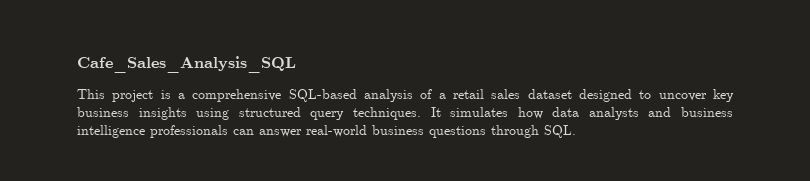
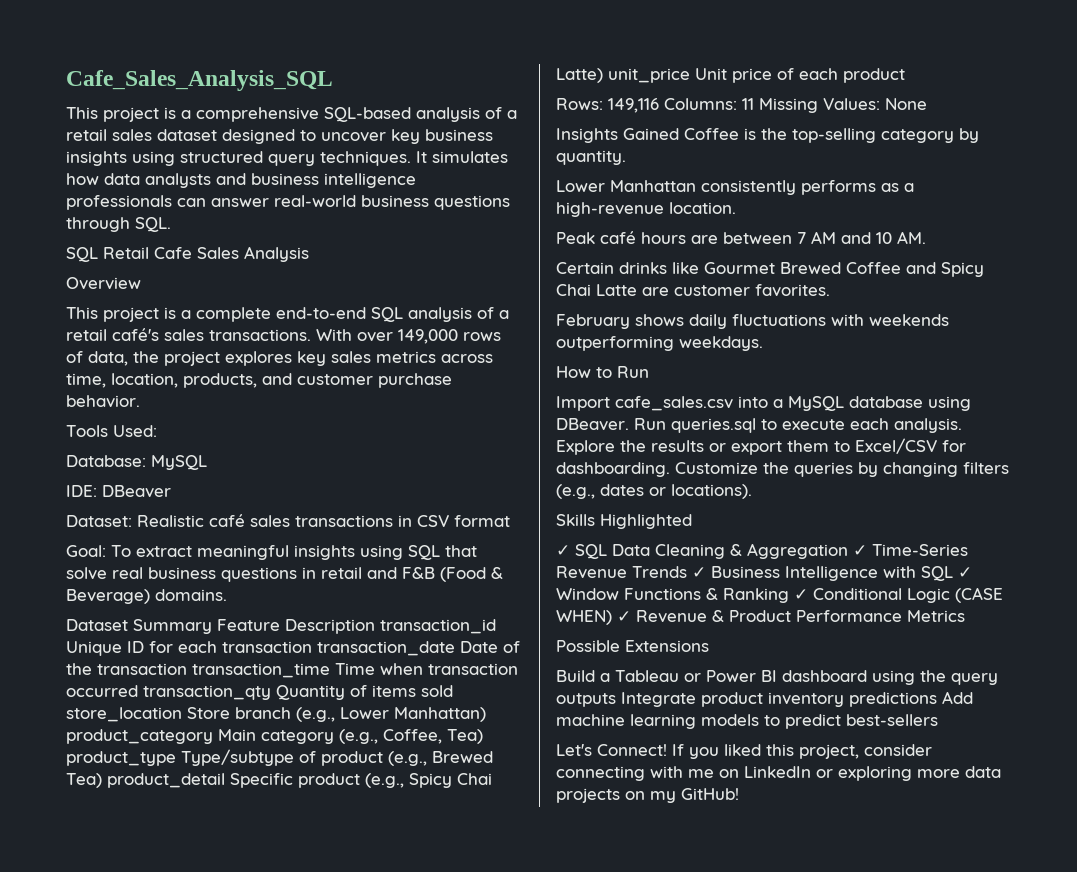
(576, 131) none -> [66,246,309,262] [66,277,141,290] [66,307,509,322] [66,328,501,344] [66,351,493,366] [66,373,452,388] [66,395,140,408] [66,425,157,437] [66,455,207,470] [66,485,171,498] [66,514,510,527] [66,545,477,560] [66,567,503,582] [66,589,227,604] [66,619,496,634] [66,641,520,656] [66,663,518,678] [66,685,453,700] [66,707,486,722] [66,729,483,744] [66,749,493,766] [66,773,492,788] [556,68,905,83] [556,98,927,113] [556,128,979,143] [556,150,626,165] [556,180,914,195] [556,202,736,217] [556,231,926,244] [556,262,984,277] [556,284,830,297] [556,314,949,329] [556,336,763,351] [556,366,649,378] [556,396,971,411] [556,418,962,433] [556,438,966,455] [556,462,1009,477] [556,484,752,499] [556,514,692,529] [556,543,968,559] [556,566,972,581] [556,587,1003,603] [556,610,965,625] [556,640,709,652] [556,670,998,685] [556,691,973,707] [556,714,938,729] [556,744,932,759] [556,766,1001,781] [556,788,739,803] // SQL Retail Cafe Sales Analysis // Overview // This project is a complete end-to-end SQL analysis of a retail café's sales transactions. With over 149,000 rows of data, the project explores key sales metrics across time, location, products, and customer purchase behavior. // Tools Used: // Database: MySQL // IDE: DBeaver // Dataset: Realistic café sales transactions in CSV format // Goal: To extract meaningful insights using SQL that solve real business questions in retail and F&B (Food & Beverage) domains. // Dataset Summary Feature Description transaction_id Unique ID for each transaction transaction_date Date of the transaction transaction_time Time when transaction occurred transaction_qty Quantity of items sold store_location Store branch (e.g., Lower Manhattan) product_category Main category (e.g., Coffee, Tea) product_type Type/subtype of product (e.g., Brewed Tea) product_detail Specific product (e.g., Spicy Chai Latte) unit_price Unit price of each product // Rows: 149,116 Columns: 11 Missing Values: None // Insights Gained Coffee is the top-selling category by quantity. // Lower Manhattan consistently performs as a high-revenue location. // Peak café hours are between 7 AM and 10 AM. // Certain drinks like Gourmet Brewed Coffee and Spicy Chai Latte are customer favorites. // February shows daily fluctuations with weekends outperforming weekdays. // How to Run // Import cafe_sales.csv into a MySQL database using DBeaver. Run queries.sql to execute each analysis. Explore the results or export them to Excel/CSV for dashboarding. Customize the queries by changing filters (e.g., dates or locations). // Skills Highlighted // ✓ SQL Data Cleaning & Aggregation ✓ Time-Series Revenue Trends ✓ Business Intelligence with SQL ✓ Window Functions & Ranking ✓ Conditional Logic (CASE WHEN) ✓ Revenue & Product Performance Metrics // Possible Extensions // Build a Tableau or Power BI dashboard using the query outputs Integrate product inventory predictions Add machine learning models to predict best-sellers // Let's Connect! If you liked this project, consider connecting with me on LinkedIn or exploring more data projects on my GitHub!

